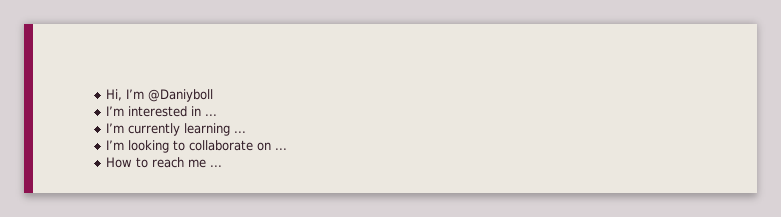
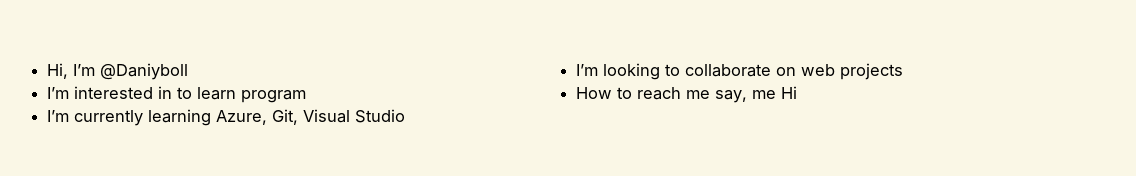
[205,114,218,116] ... -> [177,87,307,103] to learn program
[234,131,247,133] ... -> [216,109,406,125] Azure, Git, Visual Studio
[275,148,288,150] ... -> [801,63,904,80] web projects
[210,165,223,167] ... -> [715,86,798,103] say, me Hi

